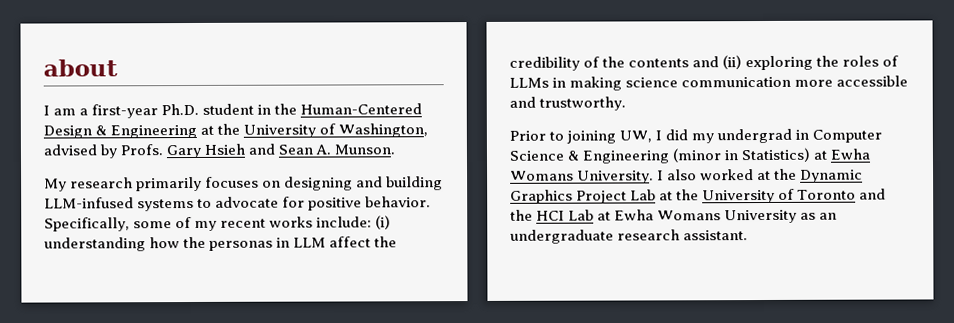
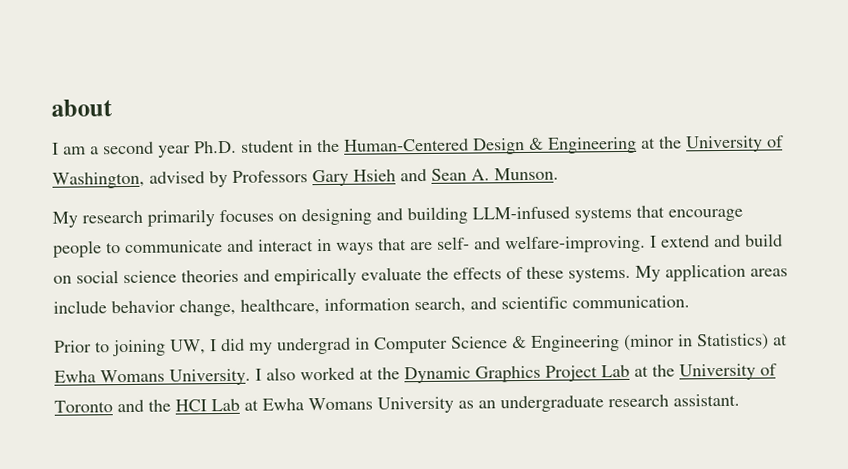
[91,104,159,119] first-year -> [103,141,191,158] second year
[120,144,164,156] Profs. -> [232,170,308,183] Professors
[197,196,432,211] [44,215,392,232] [44,236,398,252] [509,55,900,71] [509,75,909,91] [509,96,627,111] to advocate for positive behavior. Specifically, some of my recent works include: (i) understanding how the personas in LLM affect the credibility of the contents and (ii) exploring the roles of LLMs in making science communication more accessible and trustworthy. -> [636,205,743,222] [53,233,783,258] [53,263,788,286] [53,295,690,317] that encourage people to communicate and interact in ways that are self- and welfare-improving. I extend and build on social science theories and empirically evaluate the effects of these systems. My application areas include behavior change, healthcare, information search, and scientific communication.

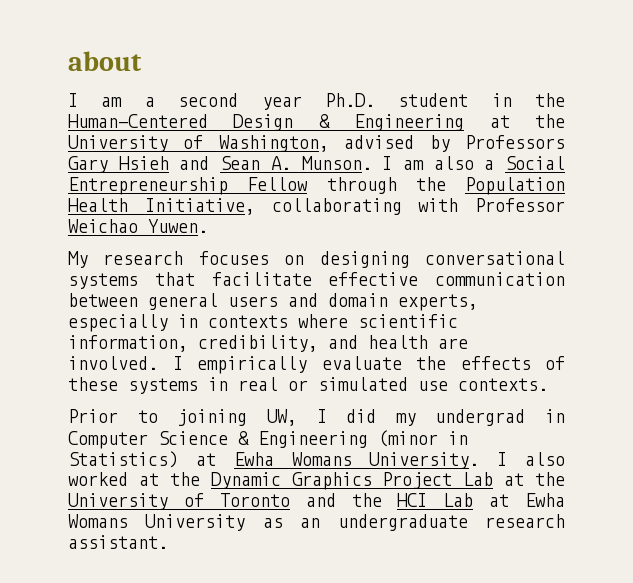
(559, 174) none -> [382,156,565,170] [68,177,565,195] [68,198,565,215] [68,219,208,233] I am also a Social Entrepreneurship Fellow through the Population Health Initiative, collaborating with Professor Weichao Yuwen.
[147,209,215,227] primarily -> (184, 258) none
[376,205,743,225] [53,233,783,258] [53,269,270,284] and building LLM-infused systems that encourage people to communicate and interact in ways that are self- and welfare-improving. I extend and build on social science theories and -> [425,251,565,265] [68,272,565,289] [68,293,478,311] [68,314,458,332] [68,335,468,352] [68,356,183,370] conversational systems that facilitate effective communication between general users and domain experts, especially in contexts where scientific information, credibility, and health are involved. I
[568,263,788,283] [53,295,690,317] systems. My application areas include behavior change, healthcare, information search, and scientific communication. -> [128,377,548,394] systems in real or simulated use contexts.

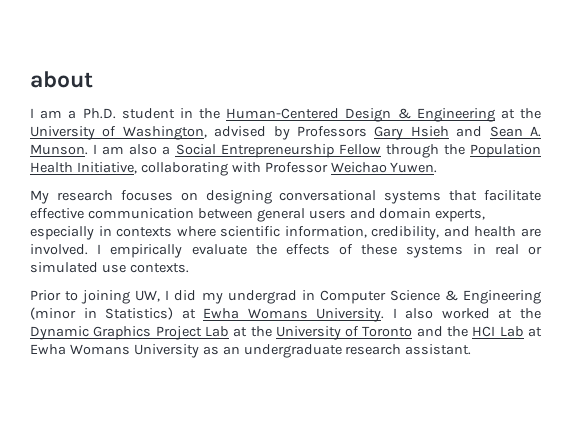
[178,93,302,110] second year -> (77, 114) none

